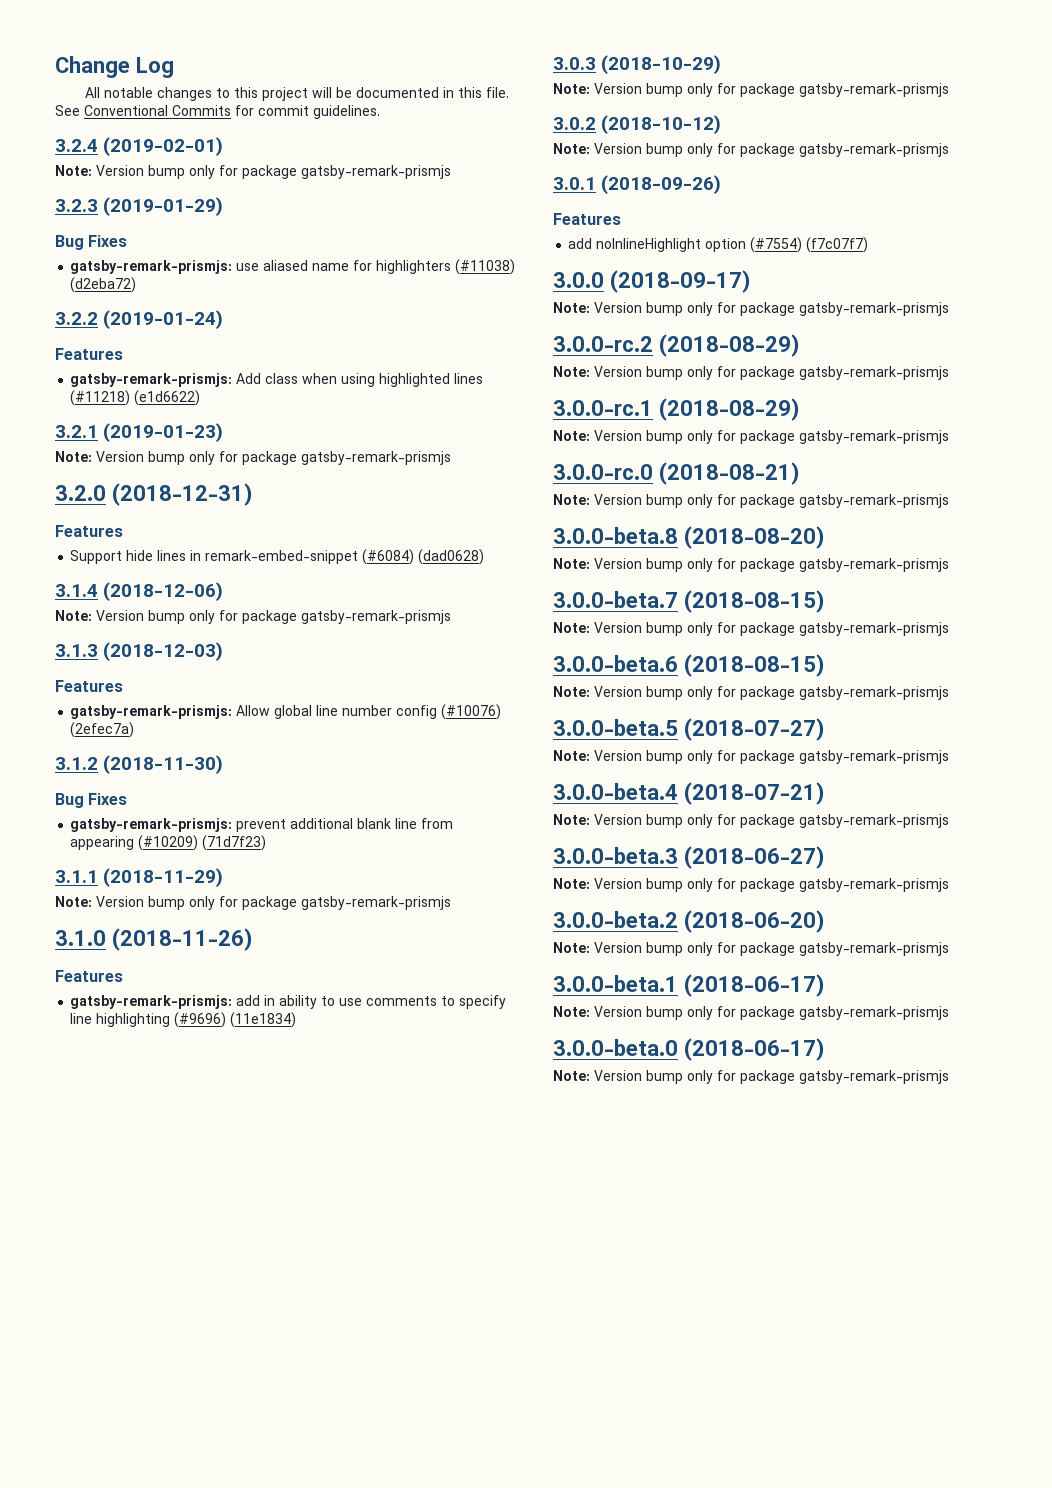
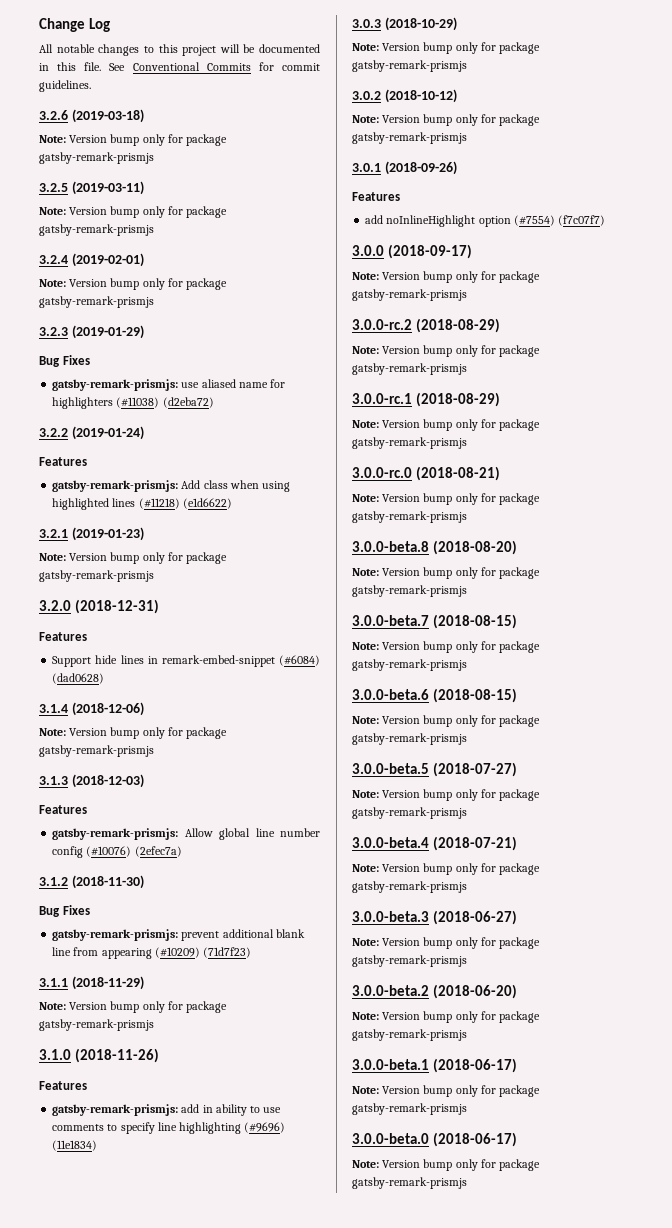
(380, 112) none -> [39,109,144,123] [39,134,228,146] [39,152,154,164] [39,181,144,195] [39,206,228,218] [39,224,154,236] // 3.2.6 (2019-03-18) // Note: Version bump only for package gatsby-remark-prismjs // 3.2.5 (2019-03-11) // Note: Version bump only for package gatsby-remark-prismjs

